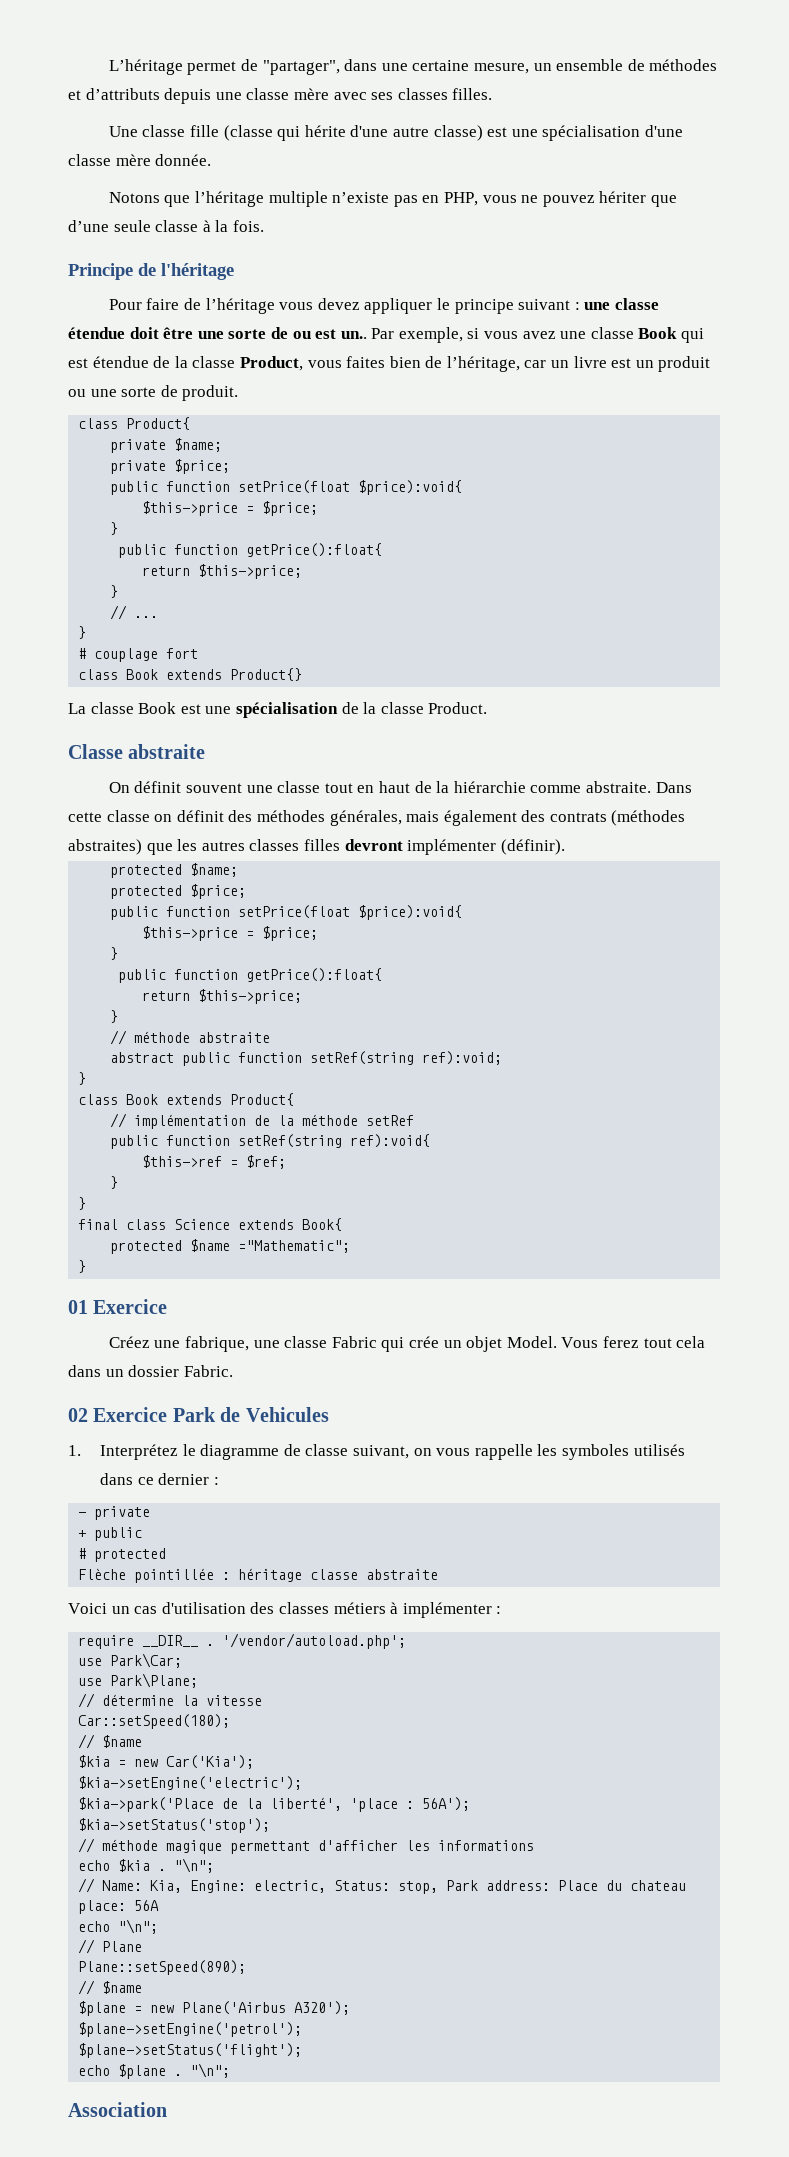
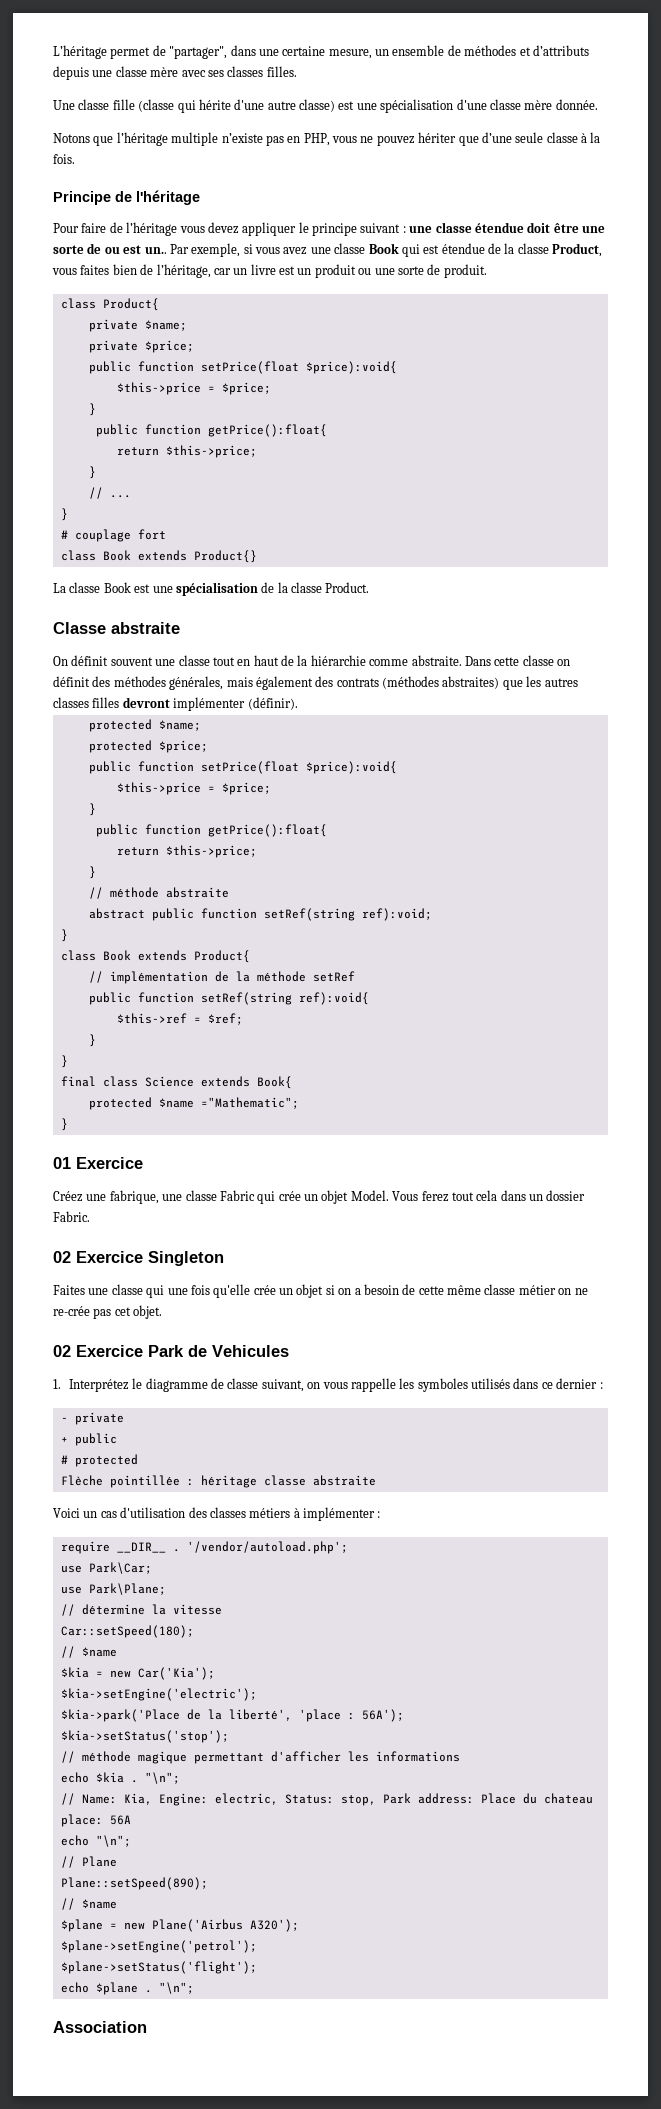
(233, 1371) none -> [53,1251,224,1266] [53,1284,588,1298] [53,1305,163,1319] // 02 Exercice Singleton // Faites une classe qui une fois qu'elle crée un objet si on a besoin de cette même classe métier on ne re-crée pas cet objet.

